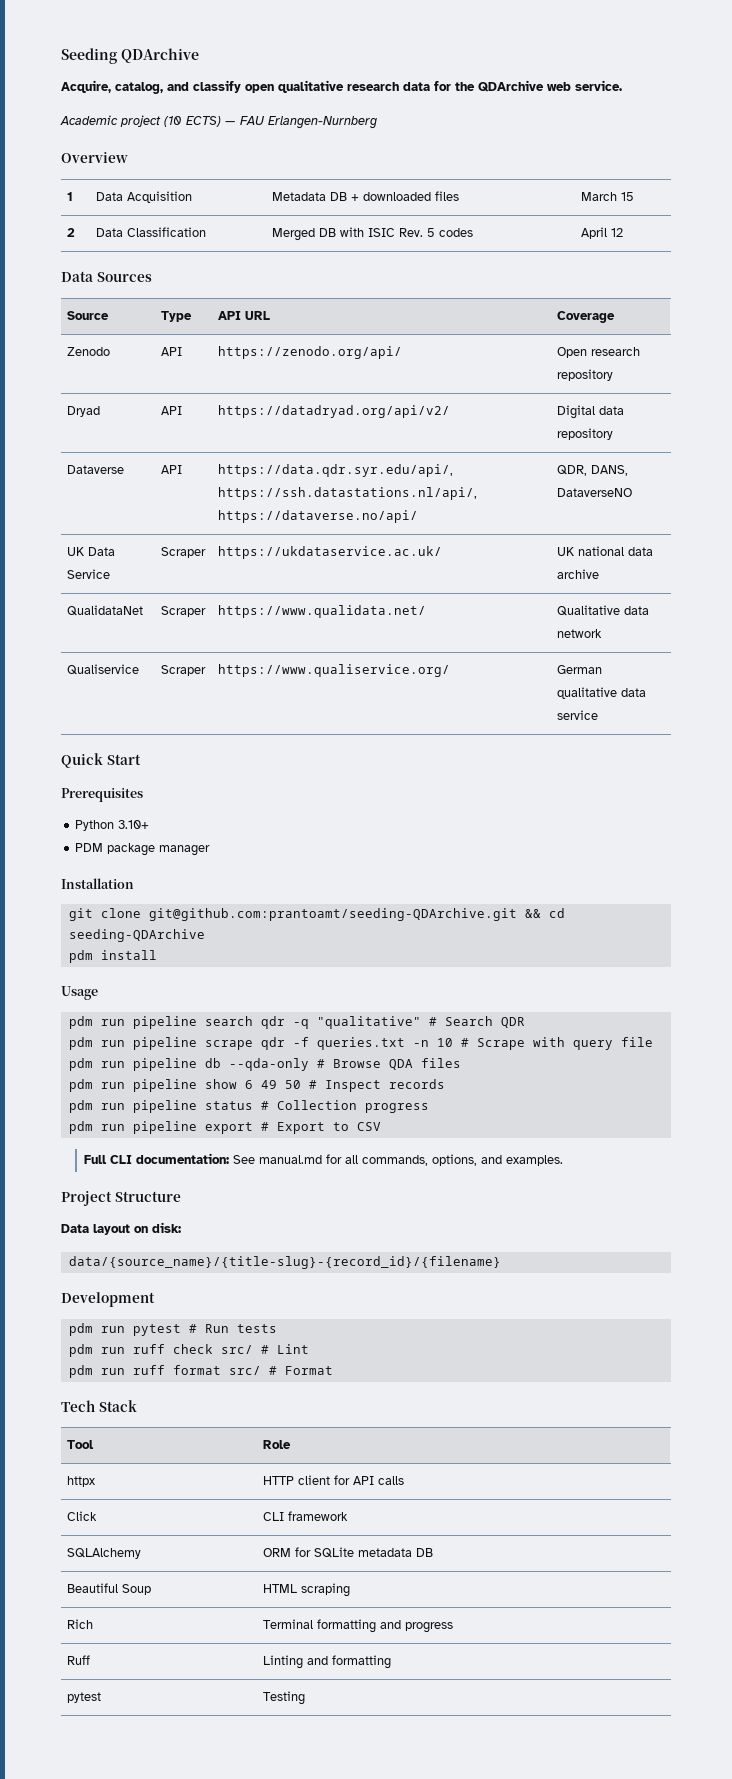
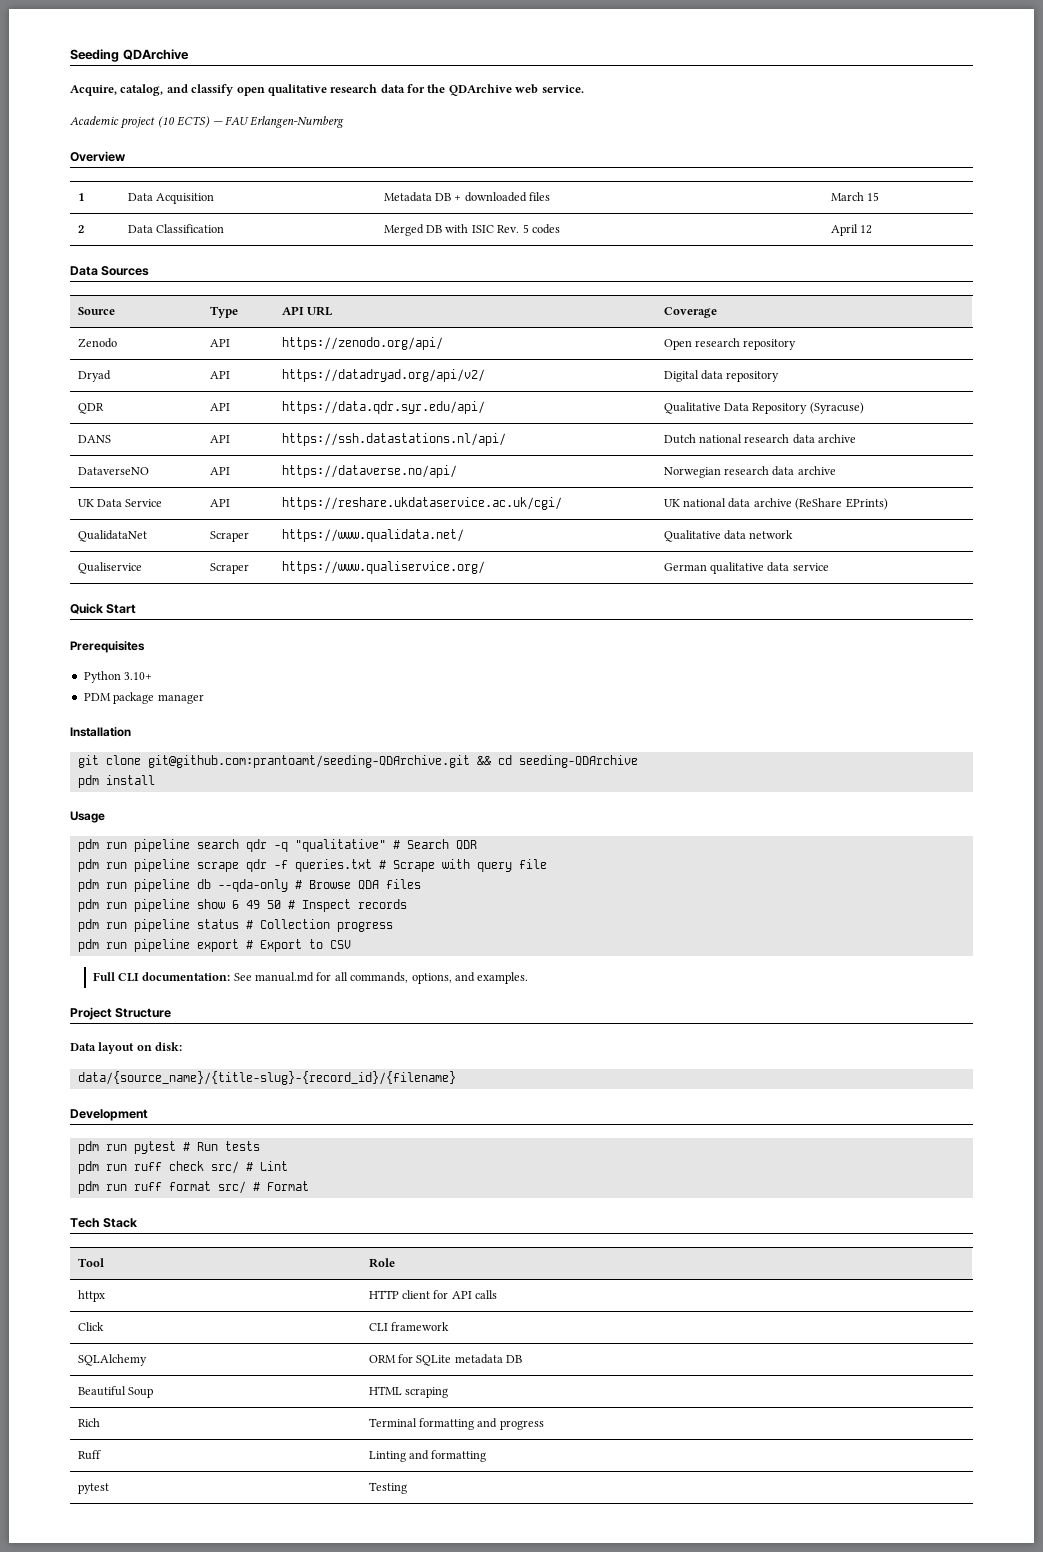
[67,465,125,474] [161,465,183,474] [218,464,454,477] [218,487,478,500] [218,510,419,523] [557,465,629,476] [557,488,633,497] Dataverse | API | https://data.qdr.syr.edu/api/, https://ssh.datastations.nl/api/, https://dataverse.no/api/ | QDR, DANS, DataverseNO -> [77,403,104,414] [209,403,230,411] [281,401,485,414] [663,402,864,414] [77,435,111,443] [209,435,230,443] [281,433,506,446] [663,434,857,444] [77,467,149,475] [209,467,230,475] [281,465,457,478] [663,466,836,478] QDR | API | https://data.qdr.syr.edu/api/ | Qualitative Data Repository (Syracuse) // DANS | API | https://ssh.datastations.nl/api/ | Dutch national research data archive // DataverseNO | API | https://dataverse.no/api/ | Norwegian research data archive
[161,547,207,558] [218,546,443,559] Scraper | https://ukdataservice.ac.uk/ -> [209,499,230,507] [281,497,562,510] API | https://reshare.ukdataservice.ac.uk/cgi/
(600, 574) none -> [795,498,888,510] (ReShare EPrints)
[412,1038,453,1047] -n 10 -> (372, 865) none

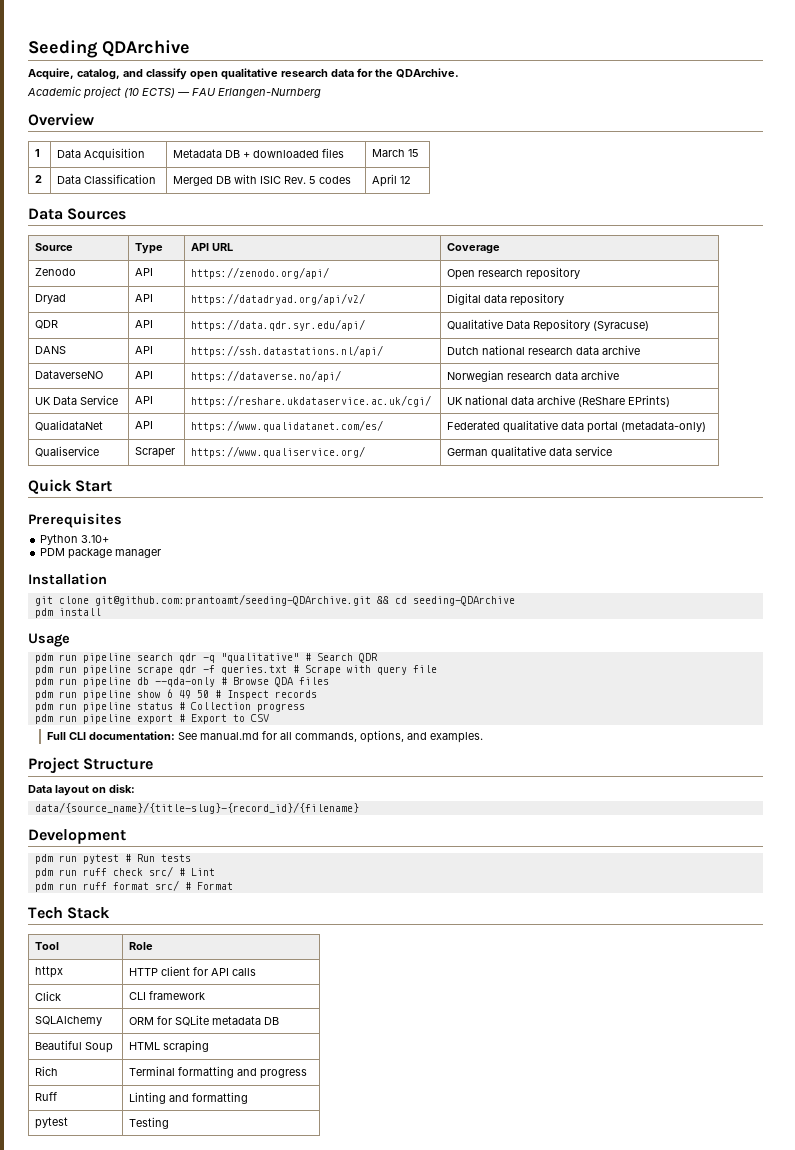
[448,84,584,96] QDArchive web service. -> [396,68,459,78] QDArchive.
[209,531,249,542] [281,529,464,542] [663,530,794,542] Scraper | https://www.qualidata.net/ | Qualitative data network -> [135,421,154,429] [191,420,384,432] [447,420,707,433] API | https://www.qualidatanet.com/es/ | Federated qualitative data portal (metadata-only)

